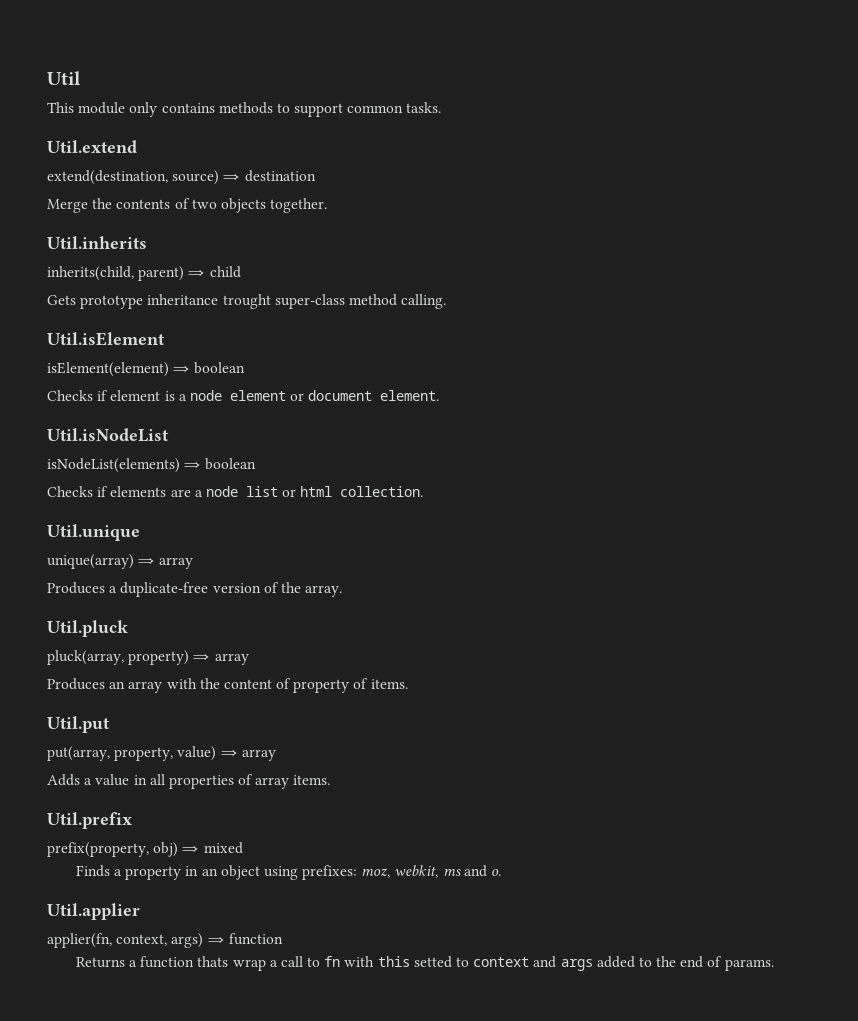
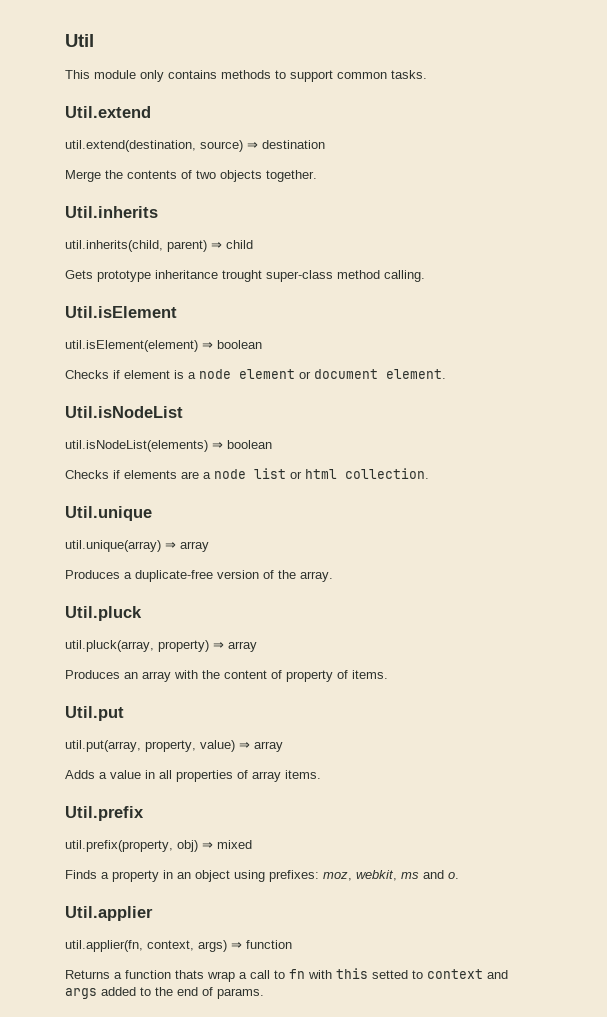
[47,170,168,185] extend(destination, -> [65,140,196,152] util.extend(destination,
[47,266,134,281] inherits(child, -> [65,240,163,252] util.inherits(child,
[47,362,169,377] isElement(element) -> [65,340,198,352] util.isElement(element)
[47,458,180,473] isNodeList(elements) -> [65,440,208,452] util.isNodeList(elements)
[47,554,134,569] unique(array) -> [65,540,161,552] util.unique(array)
[47,650,124,665] pluck(array, -> [65,640,154,652] util.pluck(array,
[47,746,110,761] put(array, -> [65,740,141,752] util.put(array,
[47,842,149,857] prefix(property, -> [65,840,173,852] util.prefix(property,
[47,933,112,948] applier(fn, -> [65,940,143,952] util.applier(fn,

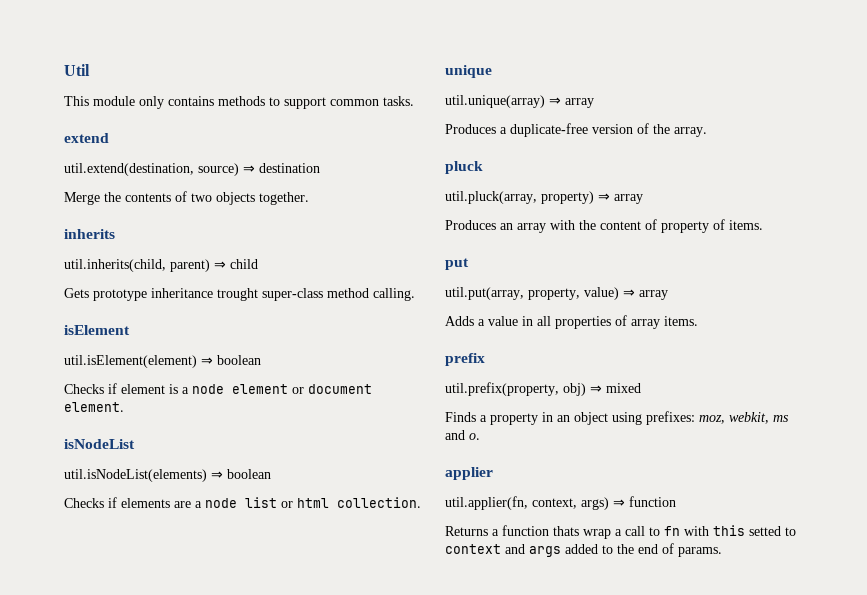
[65,106,151,118] Util.extend -> [64,133,109,143] extend
[65,206,158,218] Util.inherits -> [64,229,115,239] inherits
[65,306,177,318] Util.isElement -> [64,325,130,335] isElement
[65,406,183,418] Util.isNodeList -> [64,439,135,449] isNodeList
[65,506,152,521] Util.unique -> [445,65,492,78] unique
[65,606,142,621] Util.pluck -> [445,161,483,174] pluck
[65,706,124,721] Util.put -> [445,258,469,270] put
[65,806,144,821] Util.prefix -> [445,353,485,366] prefix
[65,906,153,921] Util.applier -> [445,467,493,480] applier

